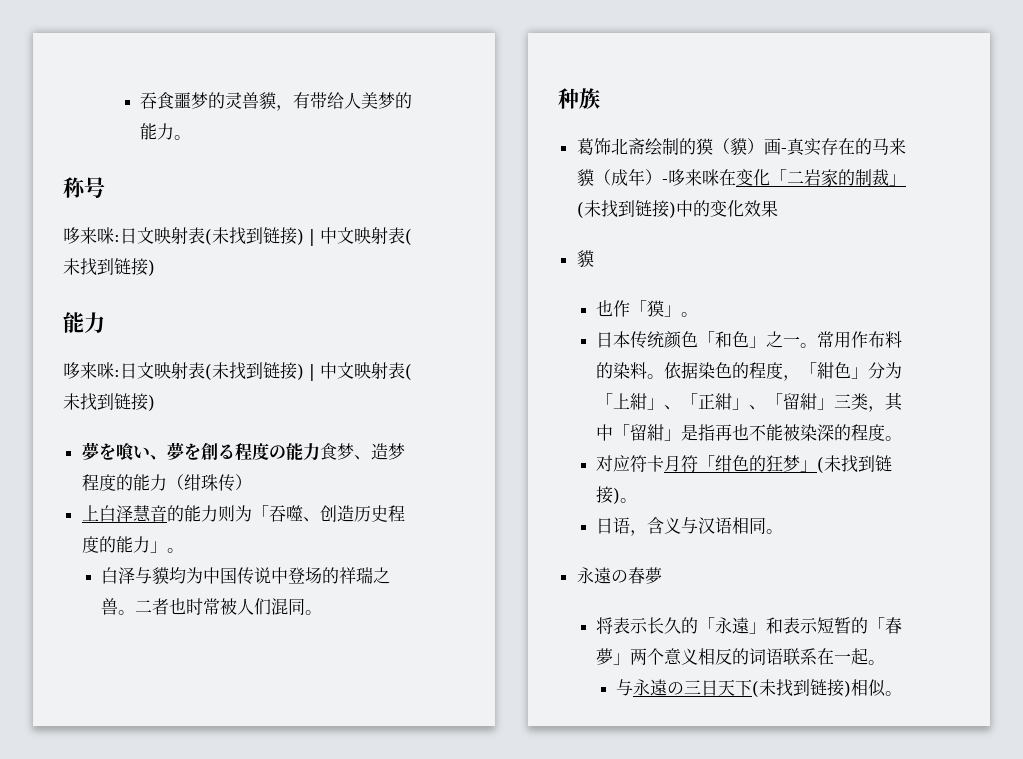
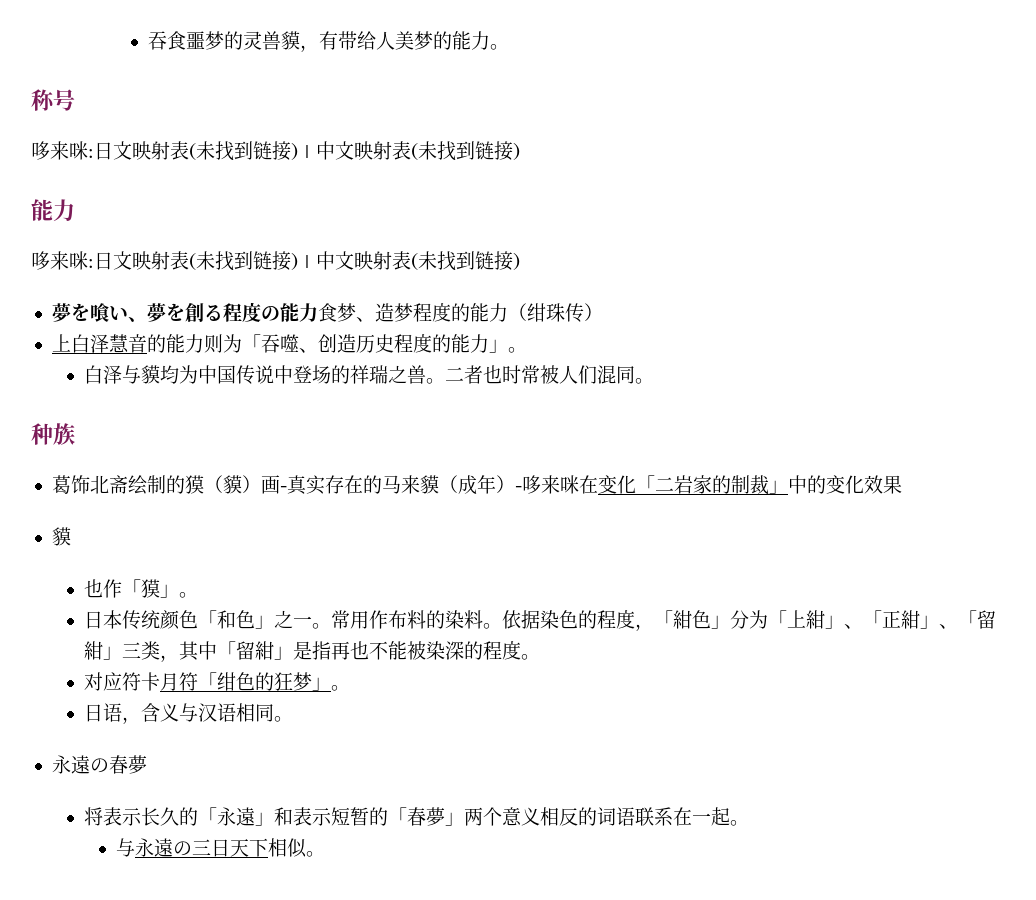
[576,200,676,218] (未找到链接) -> (788, 487) none
[817,455,893,473] [596,486,621,504] (未找到链接) -> (332, 684) none
[751,679,851,697] (未找到链接) -> (269, 847) none

